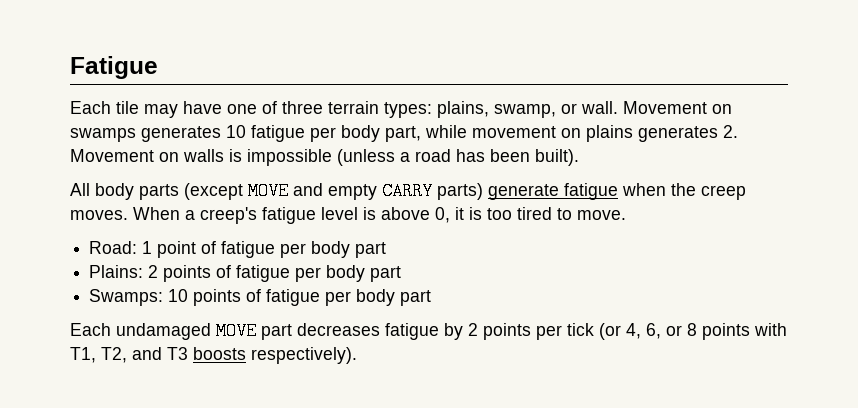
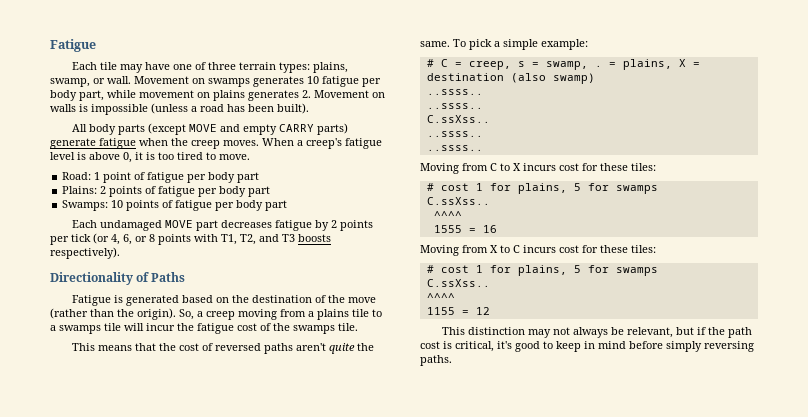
(357, 355) none -> [50,272,186,285] [71,295,376,306] [50,308,382,320] [50,323,358,334] [71,343,374,354] [420,39,588,50] [426,59,700,70] [426,73,595,84] [426,89,483,95] [426,103,483,109] [426,115,490,123] [426,131,483,137] [426,145,483,151] [420,163,656,174] [426,183,658,194] [426,197,490,205] [433,211,462,219] [433,225,497,233] [420,245,656,256] [426,265,658,276] [426,279,490,287] [426,293,455,301] [426,307,490,315] [441,327,752,338] [420,341,754,352] [420,355,452,366] // Directionality of Paths // Fatigue is generated based on the destination of the move (rather than the origin). So, a creep moving from a plains tile to a swamps tile will incur the fatigue cost of the swamps tile. // This means that the cost of reversed paths aren't quite the same. To pick a simple example: // # C = creep, s = swamp, . = plains, X = destination (also swamp) // ..ssss.. // ..ssss.. // C.ssXss.. // ..ssss.. // ..ssss.. // Moving from C to X incurs cost for these tiles: // # cost 1 for plains, 5 for swamps // C.ssXss.. // ^^^^ // 1555 = 16 // Moving from X to C incurs cost for these tiles: // # cost 1 for plains, 5 for swamps // C.ssXss.. // ^^^^ // 1155 = 12 // This distinction may not always be relevant, but if the path cost is critical, it's good to keep in mind before simply reversing paths.

